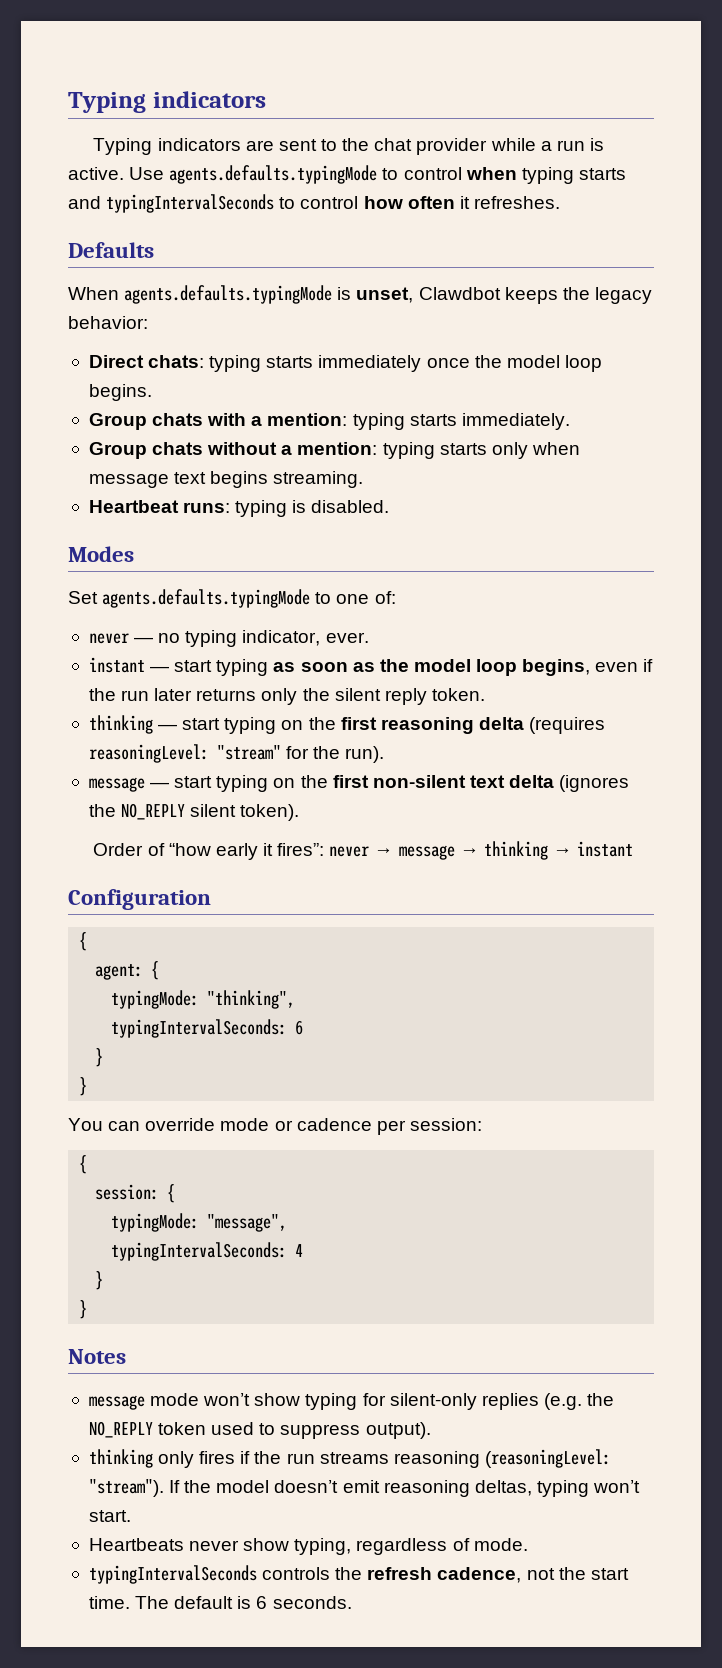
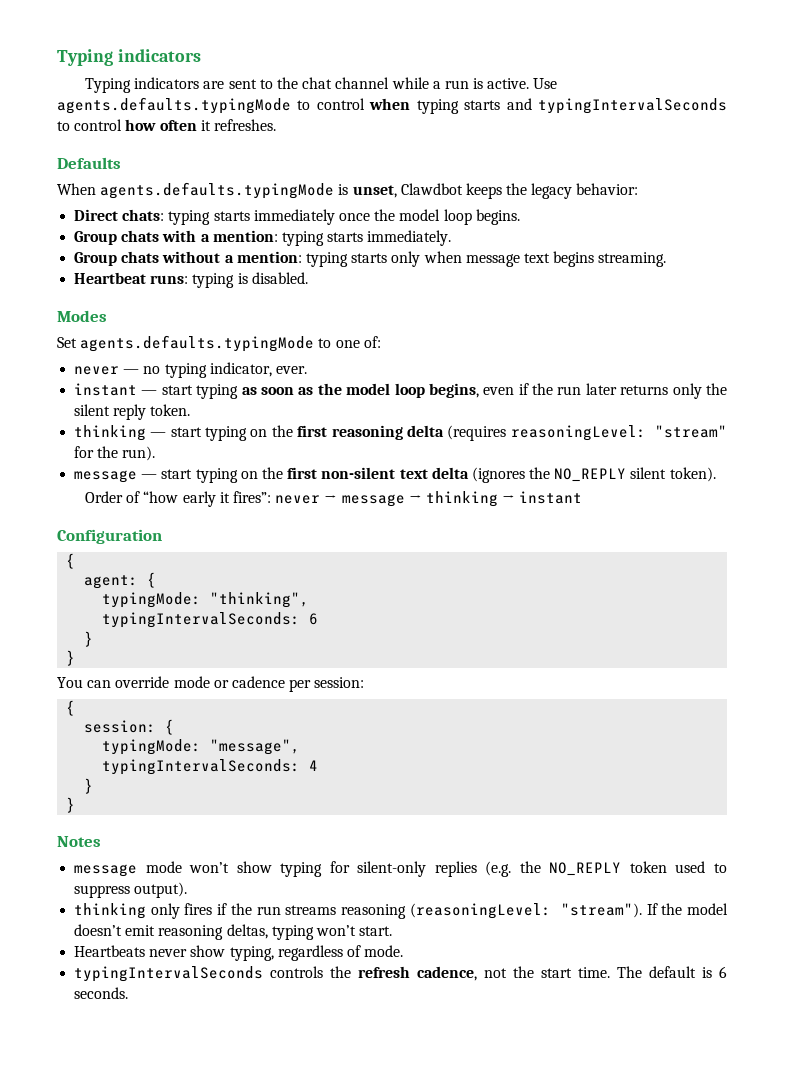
[416,138,488,155] provider -> [335,77,390,89] channel

